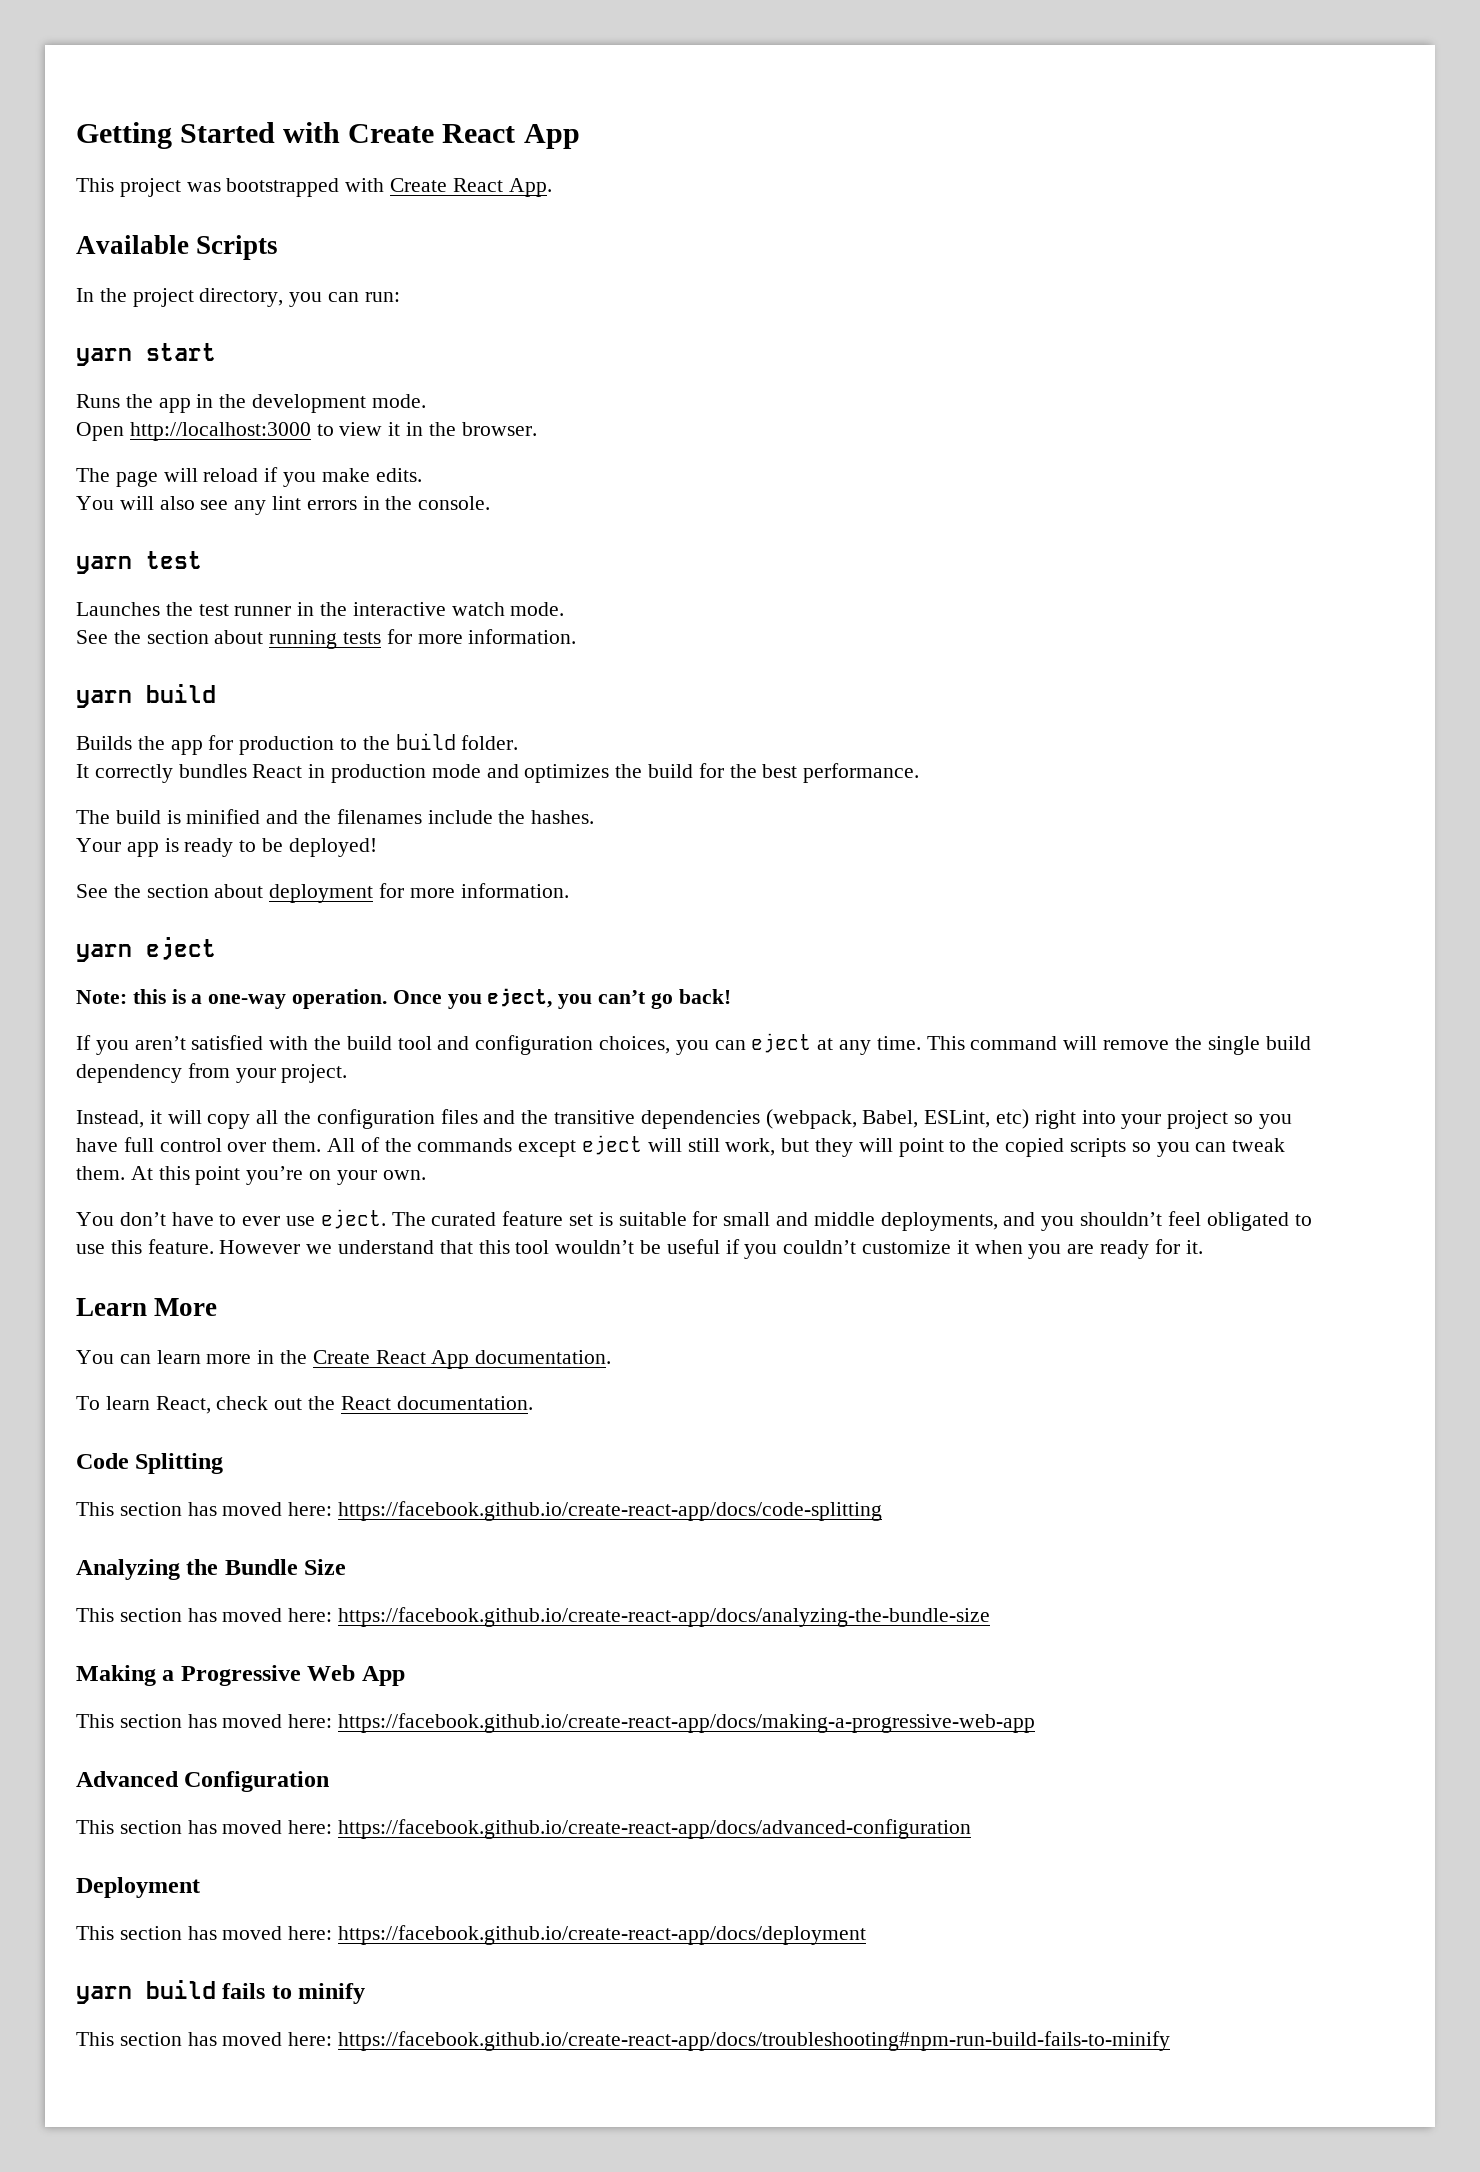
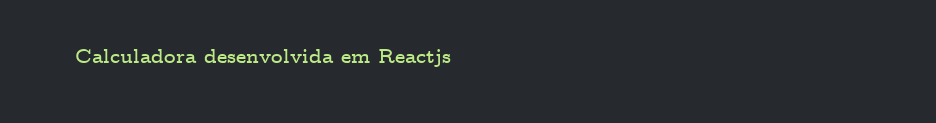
[76,122,580,149] [76,178,552,197] [76,235,279,260] [76,288,400,307] [76,343,216,366] [76,394,426,413] [76,422,537,441] [76,467,422,487] [76,496,491,515] [76,551,202,574] [76,602,565,616] [76,629,577,649] [76,684,216,708] [76,733,519,755] [76,763,920,783] [76,809,595,824] [76,838,377,857] [76,883,569,903] [76,937,216,962] [76,988,731,1009] [76,1033,1311,1055] [76,1063,348,1083] [76,1109,1292,1129] [76,1135,1286,1157] [76,1166,426,1185] [76,1209,1312,1231] [76,1239,1203,1259] [76,1298,218,1316] [76,1350,612,1369] [76,1396,533,1414] [76,1453,224,1474] [76,1501,883,1521] [76,1559,347,1580] [76,1607,991,1627] [76,1665,405,1686] [76,1713,1036,1733] [76,1771,330,1792] [76,1819,972,1839] [76,1877,200,1898] [76,1925,867,1945] [76,1980,366,2004] [76,2031,1171,2051] Getting Started with Create React App // This project was bootstrapped with Create React App. // Available Scripts // In the project directory, you can run: // yarn start // Runs the app in the development mode. // Open http://localhost:3000 to view it in the browser. // The page will reload if you make edits. // You will also see any lint errors in the console. // yarn test // Launches the test runner in the interactive watch mode. // See the section about running tests for more information. // yarn build // Builds the app for production to the build folder. // It correctly bundles React in production mode and optimizes the build for the best performance. // The build is minified and the filenames include the hashes. // Your app is ready to be deployed! // See the section about deployment for more information. // yarn eject // Note: this is a one-way operation. Once you eject, you can’t go back! // If you aren’t satisfied with the build tool and configuration choices, you can eject at any time. This command will remove the single build dependency from your project. // Instead, it will copy all the configuration files and the transitive dependencies (webpack, Babel, ESLint, etc) right into your project so you have full control over them. All of the commands except eject will still work, but they will point to the copied scripts so you can tweak them. At this point you’re on your own. // You don’t have to ever use eject. The curated feature set is suitable for small and middle deployments, and you shouldn’t feel obligated to use this feature. However we understand that this tool wouldn’t be useful if you couldn’t customize it when you are ready for it. // Learn More // You can learn more in the Create React App documentation. // To learn React, check out the React documentation. // Code Splitting // This section has moved here: https://facebook.github.io/create-react-app/docs/code-splitting // Analyzing the Bundle Size // This section has moved here: https://facebook.github.io/create-react-app/docs/analyzing-the-bundle-size // Making a Progressive Web App // This section has moved here: https://facebook.github.io/create-react-app/docs/making-a-progressive-web-app // Advanced Configuration // This section has moved here: https://facebook.github.io/create-react-app/docs/advanced-configuration // Deployment // This section has moved here: https://facebook.github.io/create-react-app/docs/deployment // yarn build fails to minify // This section has moved here: https://facebook.github.io/create-react-app/docs/troubleshooting#npm-run-build-fails-to-minify -> [75,49,451,67] Calculadora desenvolvida em Reactjs

